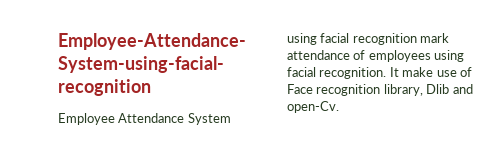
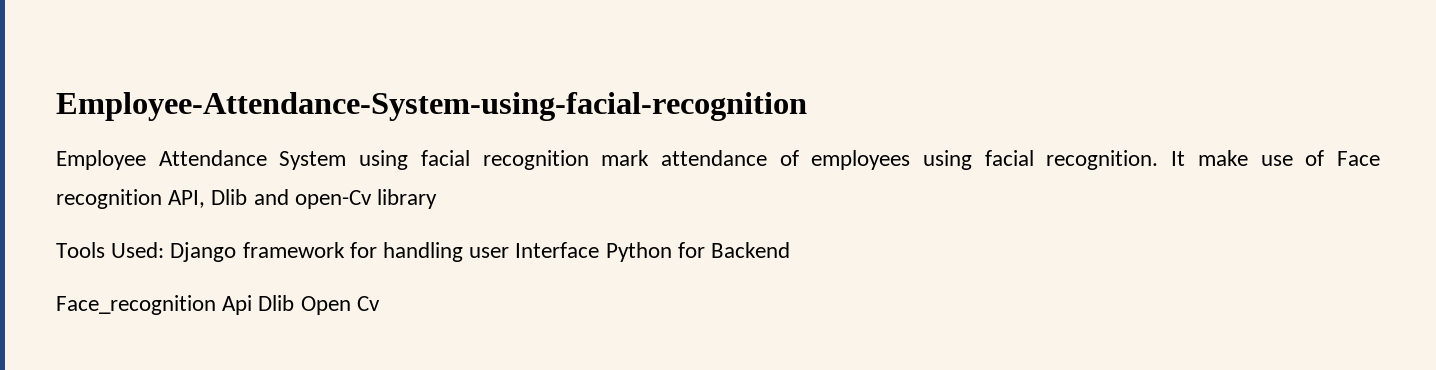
[383,84,423,96] library, -> [168,190,206,208] API,
[287,101,339,113] open-Cv. -> [294,189,438,209] [56,242,791,262] [56,295,380,315] open-Cv library // Tools Used: Django framework for handling user Interface Python for Backend // Face_recognition Api Dlib Open Cv

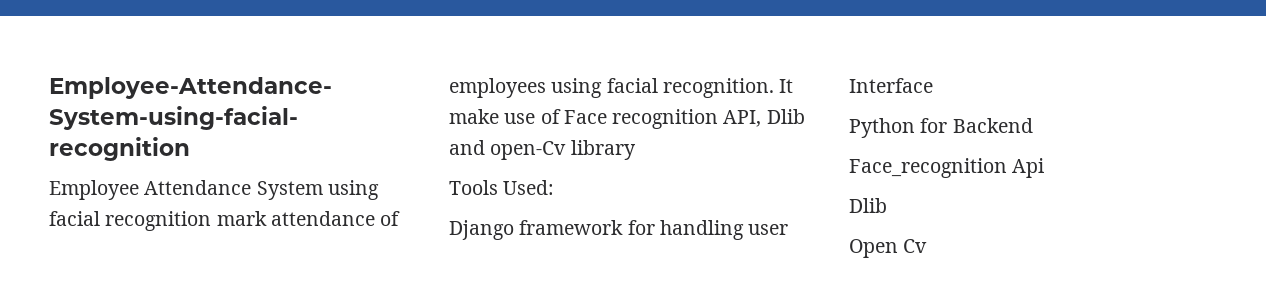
(165, 250) none -> (555, 187) //
(600, 250) none -> (933, 85) //
[258,295,295,311] Dlib -> [849,198,887,213] // Dlib //

